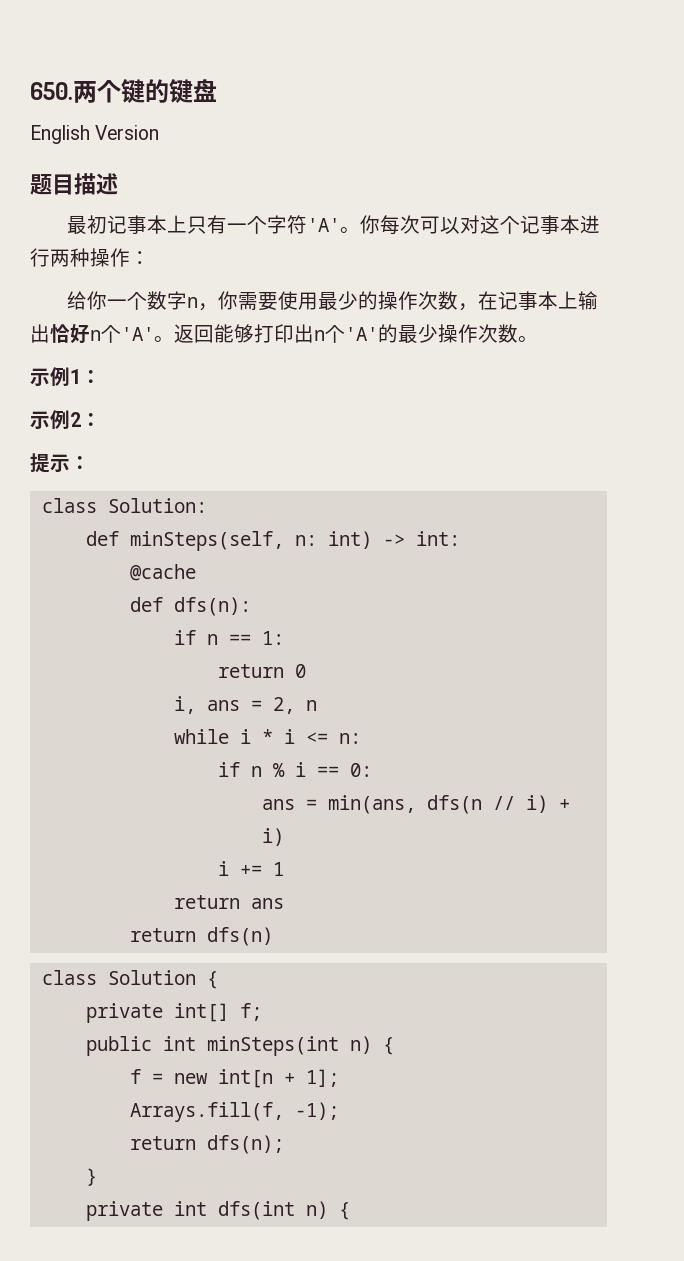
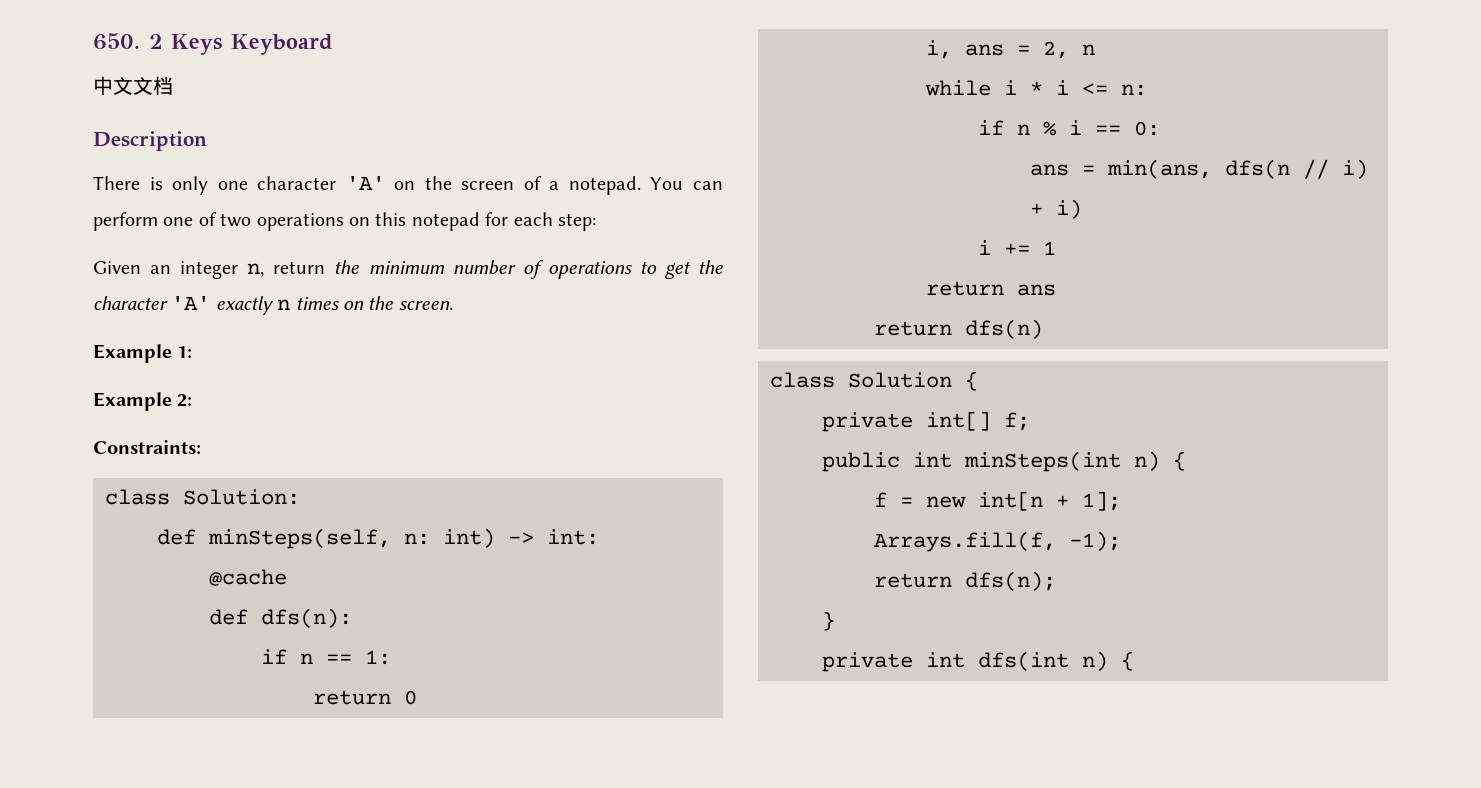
[73,79,217,103] [30,125,160,144] [30,173,118,195] [67,215,601,235] [30,248,150,267] [67,291,599,311] [30,324,538,344] [30,367,101,386] [30,410,101,429] [30,453,90,473] 两个键的键盘 // English Version // 题目描述 // 最初记事本上只有一个字符'A'。你每次可以对这个记事本进行两种操作： // 给你一个数字n，你需要使用最少的操作次数，在记事本上输出恰好n个'A'。返回能够打印出n个'A'的最少操作次数。 // 示例1： // 示例2： // 提示： -> [149,34,333,55] [93,76,173,95] [93,131,207,151] [93,176,723,195] [93,212,596,231] [93,260,724,279] [93,296,453,315] [93,344,193,363] [93,392,193,411] [93,440,201,454] 2 Keys Keyboard // 中文文档 // Description // There is only one character 'A' on the screen of a notepad. You can perform one of two operations on this notepad for each step: // Given an integer n, return the minimum number of operations to get the character 'A' exactly n times on the screen. // Example 1: // Example 2: // Constraints:

